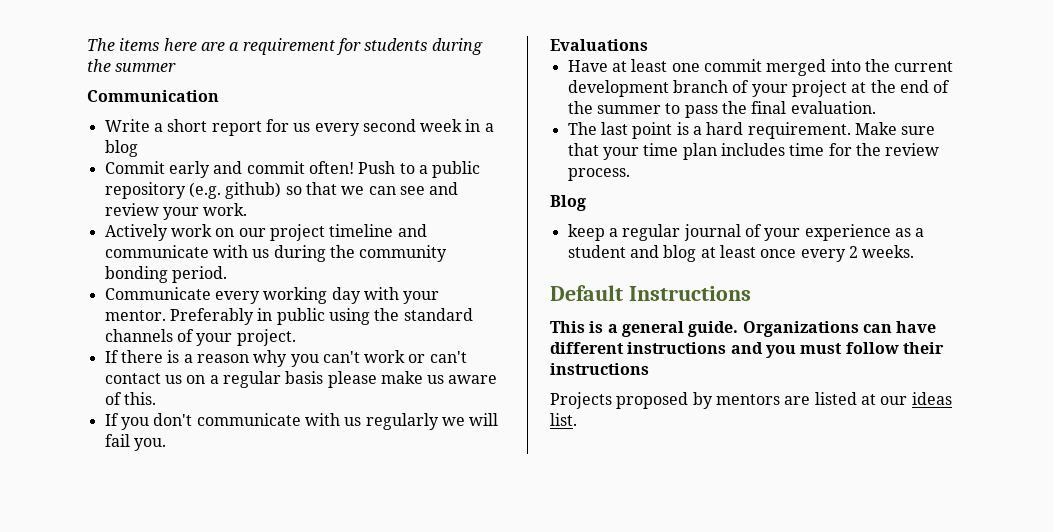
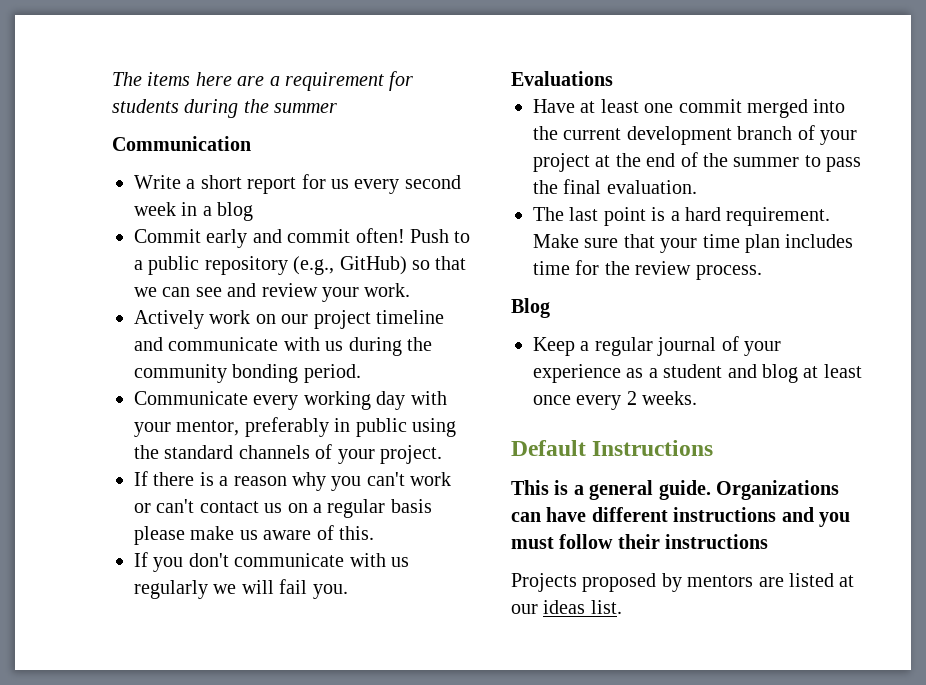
[188,182,282,199] (e.g. github) -> [293,256,407,275] (e.g., GitHub)
[104,308,254,325] mentor. Preferably -> [176,417,329,437] mentor, preferably
[567,224,605,241] keep -> [533,337,575,356] Keep

